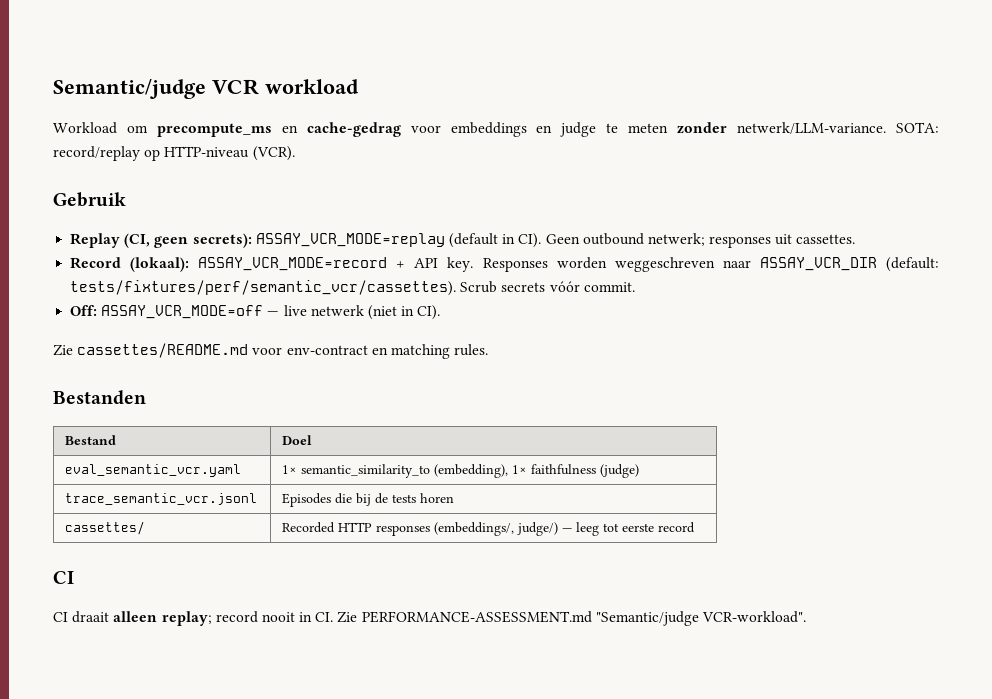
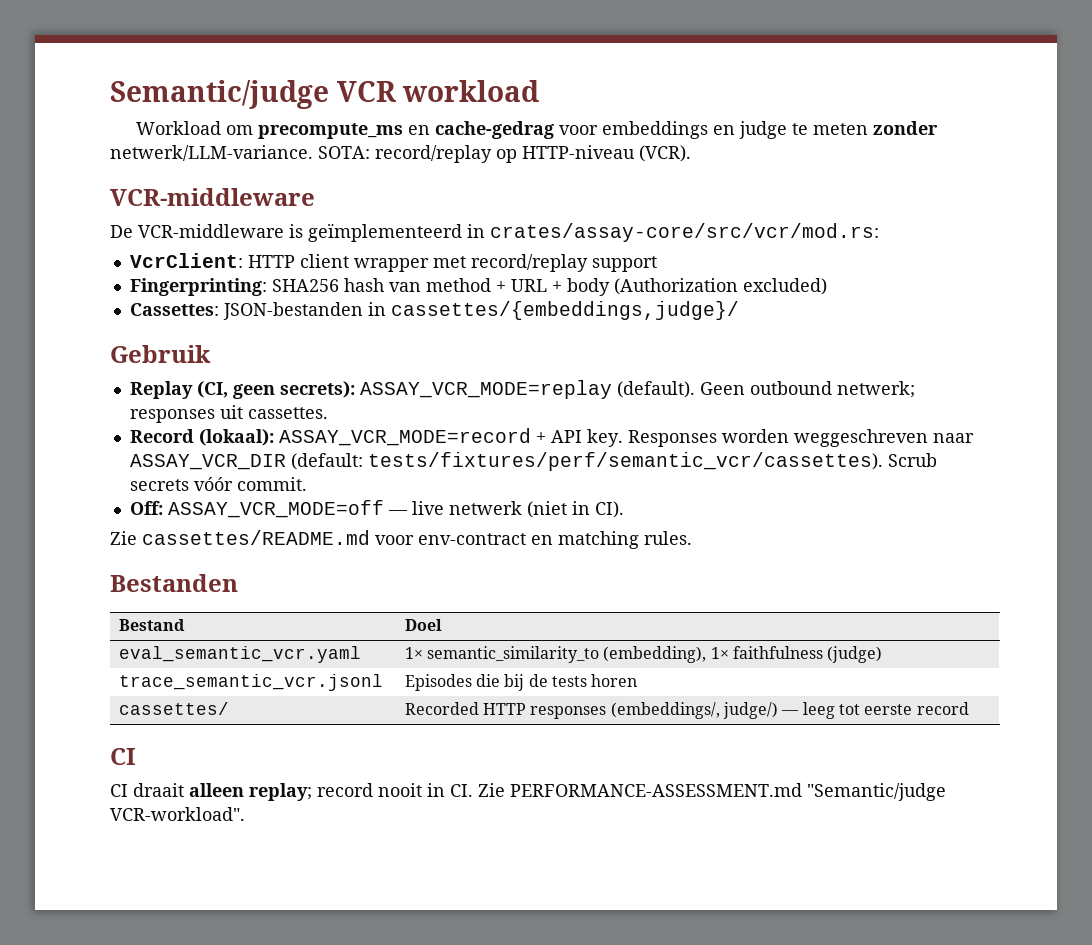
(295, 153) none -> [110,188,315,206] [110,223,879,242] [129,253,657,272] [129,278,827,296] [129,301,739,320] // VCR-middleware // De VCR-middleware is geïmplementeerd in crates/assay-core/src/vcr/mod.rs: // VcrClient: HTTP client wrapper met record/replay support // Fingerprinting: SHA256 hash van method + URL + body (Authorization excluded) // Cassettes: JSON-bestanden in cassettes/{embeddings,judge}/
[448,233,542,248] (default in CI). -> [616,381,695,398] (default).

